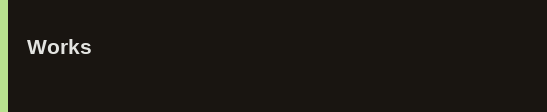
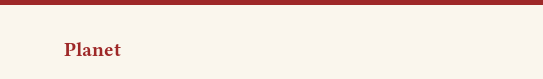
[27,39,92,54] Works -> [64,42,121,56] Planet

